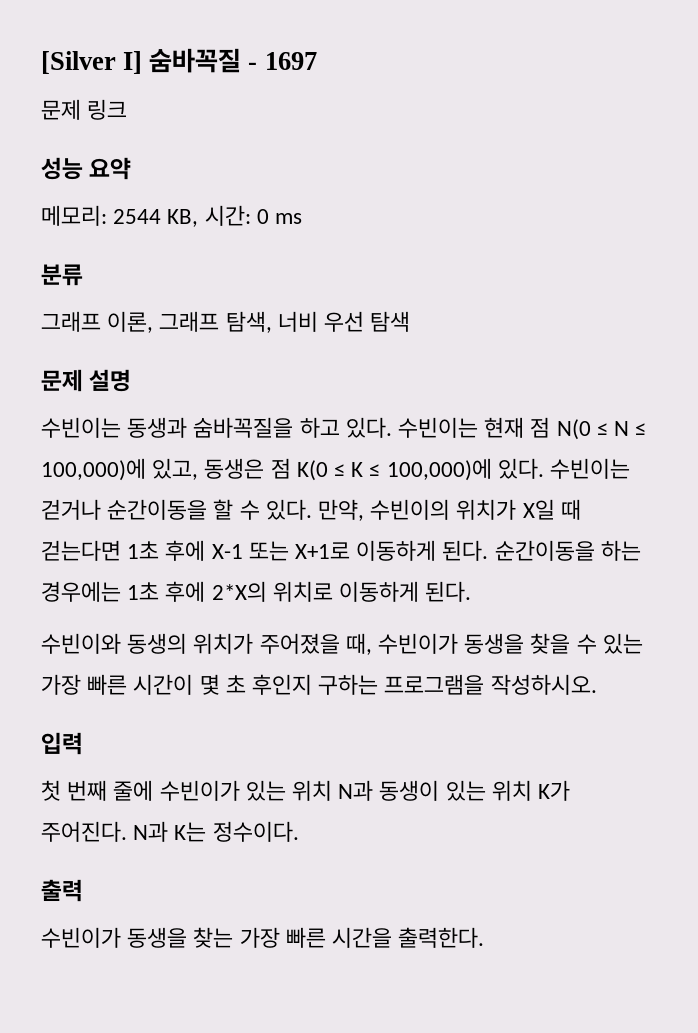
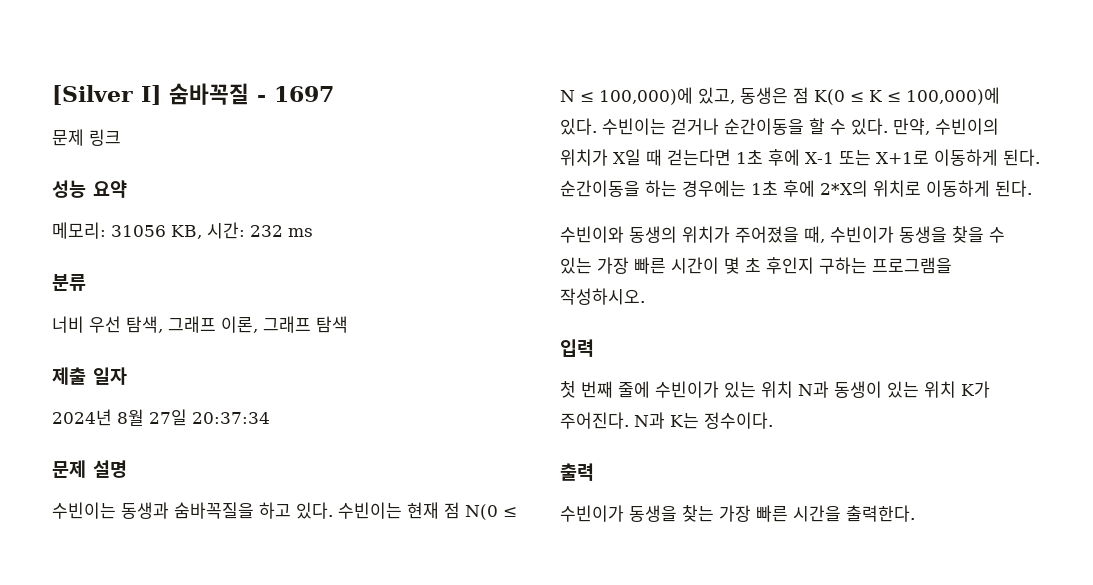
[113,209,162,224] 2544 -> [111,225,166,237] 31056
[256,209,269,224] 0 -> [250,225,283,237] 232
[41,311,411,333] 그래프 이론, 그래프 탐색, 너비 우선 탐색 -> [52,316,348,333] [52,367,127,385] [52,409,270,426] 너비 우선 탐색, 그래프 이론, 그래프 탐색 // 제출 일자 // 2024년 8월 27일 20:37:34

